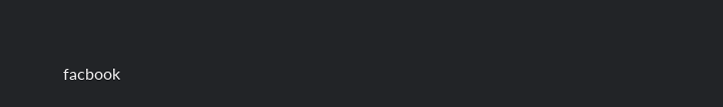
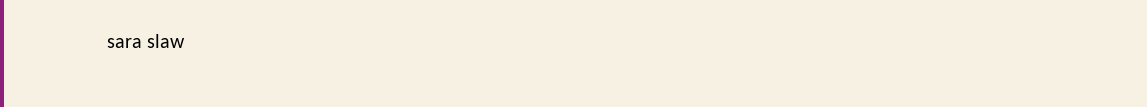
[63,68,122,80] facbook -> [107,34,186,48] sara slaw

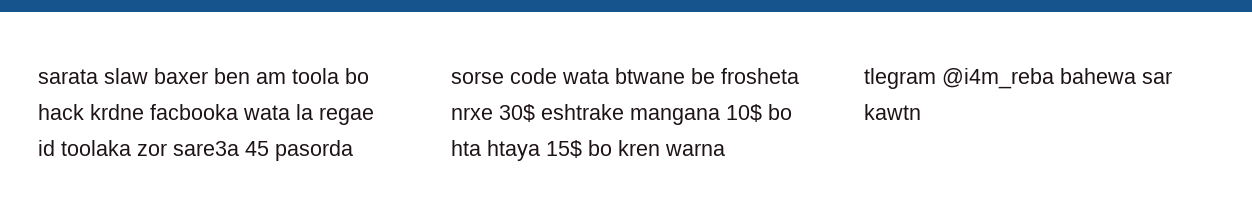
[107,34,186,48] sara slaw -> [38,68,369,84] [38,104,374,125] [38,140,353,161] [451,68,799,84] [451,104,792,125] [451,140,725,161] [864,68,1172,89] [864,104,921,120] sarata slaw baxer ben am toola bo hack krdne facbooka wata la regae id toolaka zor sare3a 45 pasorda sorse code wata btwane be frosheta nrxe 30$ eshtrake mangana 10$ bo hta htaya 15$ bo kren warna tlegram @i4m_reba bahewa sar kawtn

